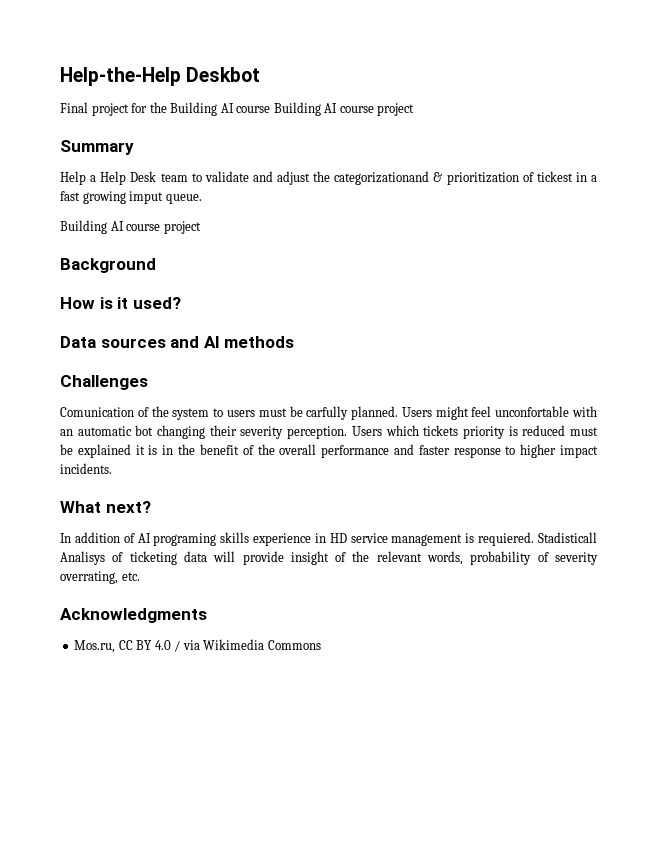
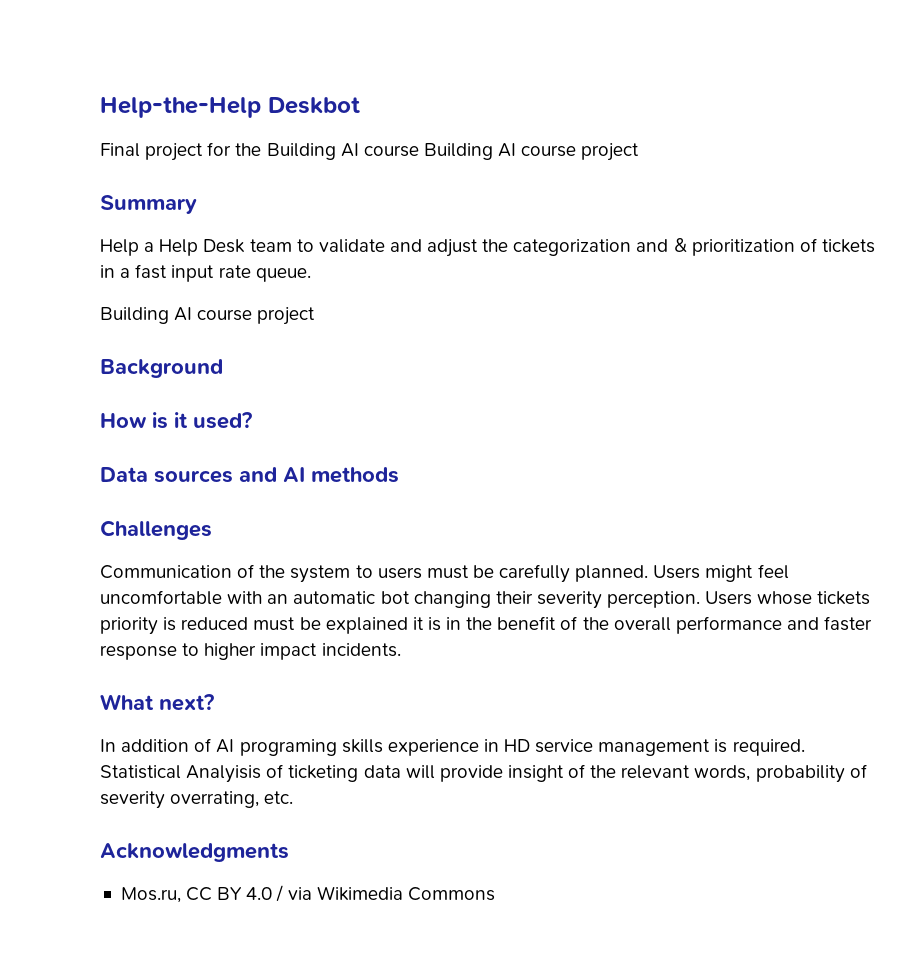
[334,171,430,185] categorizationand -> [513,239,669,256] categorization and
[536,171,573,182] tickest -> [821,239,875,253] tickets
[82,191,164,204] growing imput -> [171,265,251,282] input rate
[60,407,134,417] Comunication -> [100,565,232,579] Communication
[306,406,349,420] carfully -> [499,564,571,583] carefully
[495,406,570,417] unconfortable -> [100,590,222,605] uncomfortable
[385,425,419,436] which -> [757,591,813,605] whose
[478,532,598,546] [60,551,105,565] requiered. Stadisticall Analisys -> [732,739,805,756] [100,765,262,783] required. Statistical Analyisis

